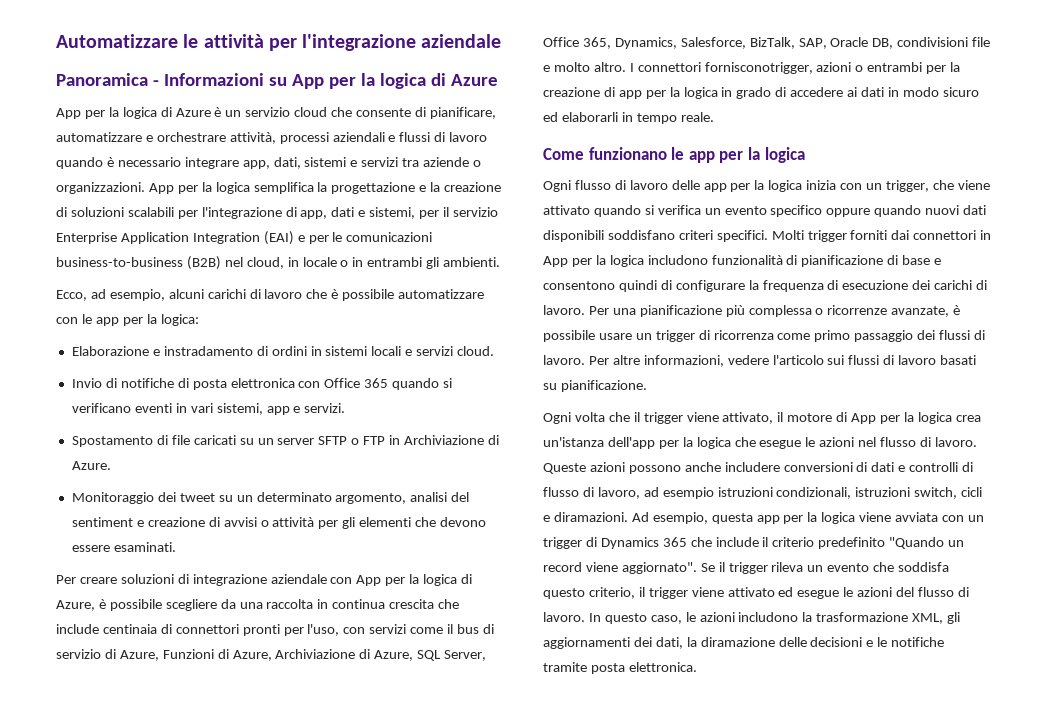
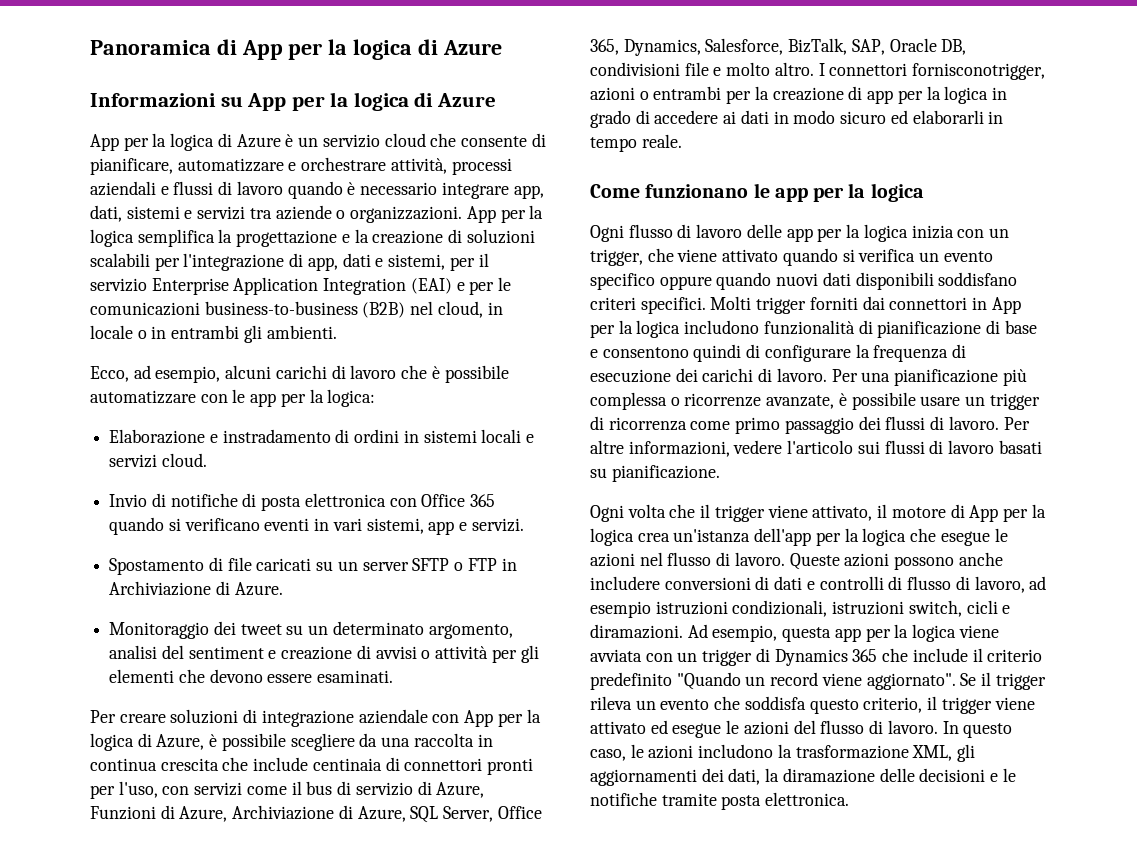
[56,34,502,51] [56,73,159,86] Automatizzare le attività per l'integrazione aziendale // Panoramica - -> [90,39,502,60] Panoramica di App per la logica di Azure //

